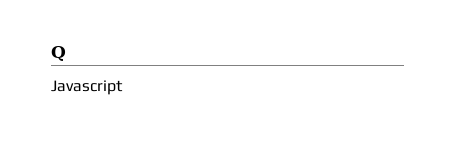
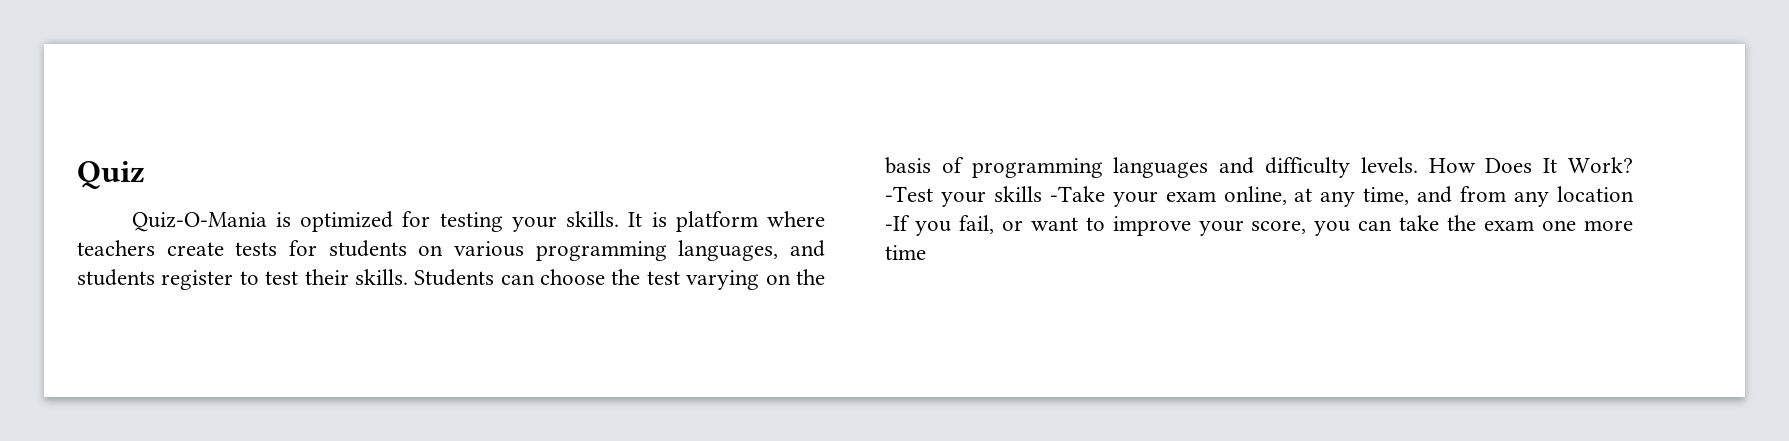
[51,46,66,61] [51,80,123,95] Q // Javascript -> [77,161,145,189] [131,211,825,232] [77,240,825,261] [77,269,825,290] [885,157,1633,178] [885,186,1634,207] [885,215,1633,236] [885,245,926,260] Quiz // Quiz-O-Mania is optimized for testing your skills. It is platform where teachers create tests for students on various programming languages, and students register to test their skills. Students can choose the test varying on the basis of programming languages and difficulty levels. How Does It Work? -Test your skills -Take your exam online, at any time, and from any location -If you fail, or want to improve your score, you can take the exam one more time

